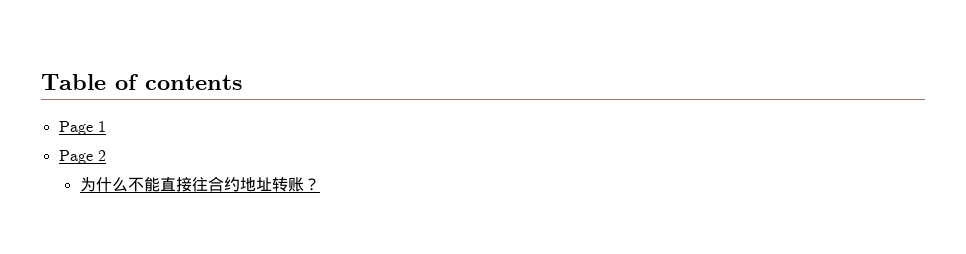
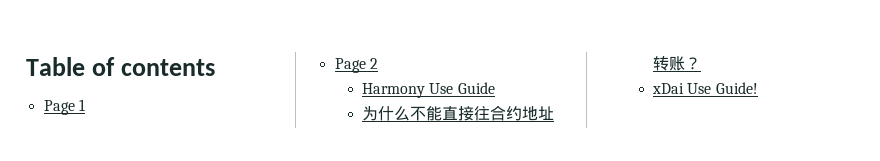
(106, 155) none -> [361,82,495,98] // Harmony Use Guide
(320, 184) none -> [651,82,758,94] // xDai Use Guide!

